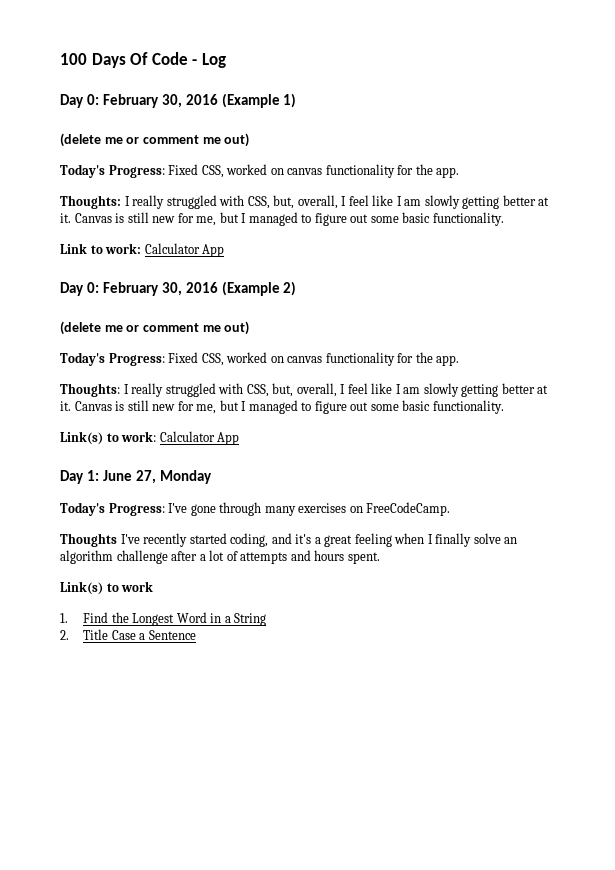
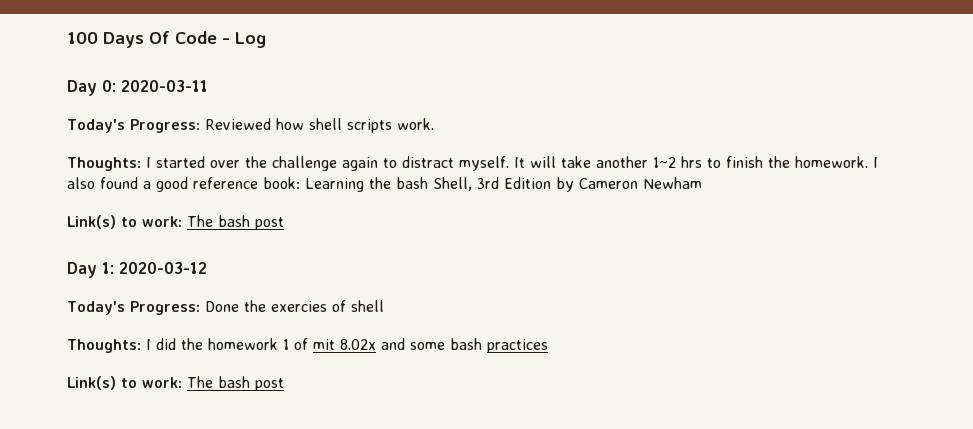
[102,93,297,108] [60,133,250,147] [60,164,460,178] [60,195,550,209] [60,212,504,226] [60,243,225,257] [60,281,297,296] [60,321,250,335] [60,352,460,366] [60,383,549,397] [60,400,504,414] [60,431,240,445] February 30, 2016 (Example 1) // (delete me or comment me out) // Today's Progress: Fixed CSS, worked on canvas functionality for the app. // Thoughts: I really struggled with CSS, but, overall, I feel like I am slowly getting better at it. Canvas is still new for me, but I managed to figure out some basic functionality. // Link to work: Calculator App // Day 0: February 30, 2016 (Example 2) // (delete me or comment me out) // Today's Progress: Fixed CSS, worked on canvas functionality for the app. // Thoughts: I really struggled with CSS, but, overall, I feel like I am slowly getting better at it. Canvas is still new for me, but I managed to figure out some basic functionality. // Link(s) to work: Calculator App -> [121,80,208,92] [67,118,434,133] [67,156,878,171] [67,177,702,192] [67,215,284,230] 2020-03-11 // Today's Progress: Reviewed how shell scripts work. // Thoughts: I started over the challenge again to distract myself. It will take another 1~2 hrs to finish the homework. I also found a good reference book: Learning the bash Shell, 3rd Edition by Cameron Newham // Link(s) to work: The bash post
[102,470,212,484] [60,502,451,516] [60,533,518,547] [60,550,380,564] [60,581,154,595] [60,612,267,626] [60,629,196,640] June 27, Monday // Today's Progress: I've gone through many exercises on FreeCodeCamp. // Thoughts I've recently started coding, and it's a great feeling when I finally solve an algorithm challenge after a lot of attempts and hours spent. // Link(s) to work // 1. Find the Longest Word in a String // 2. Title Case a Sentence -> [119,262,207,274] [67,300,384,315] [67,338,548,353] [67,376,284,391] 2020-03-12 // Today's Progress: Done the exercies of shell // Thoughts: I did the homework 1 of mit 8.02x and some bash practices // Link(s) to work: The bash post

